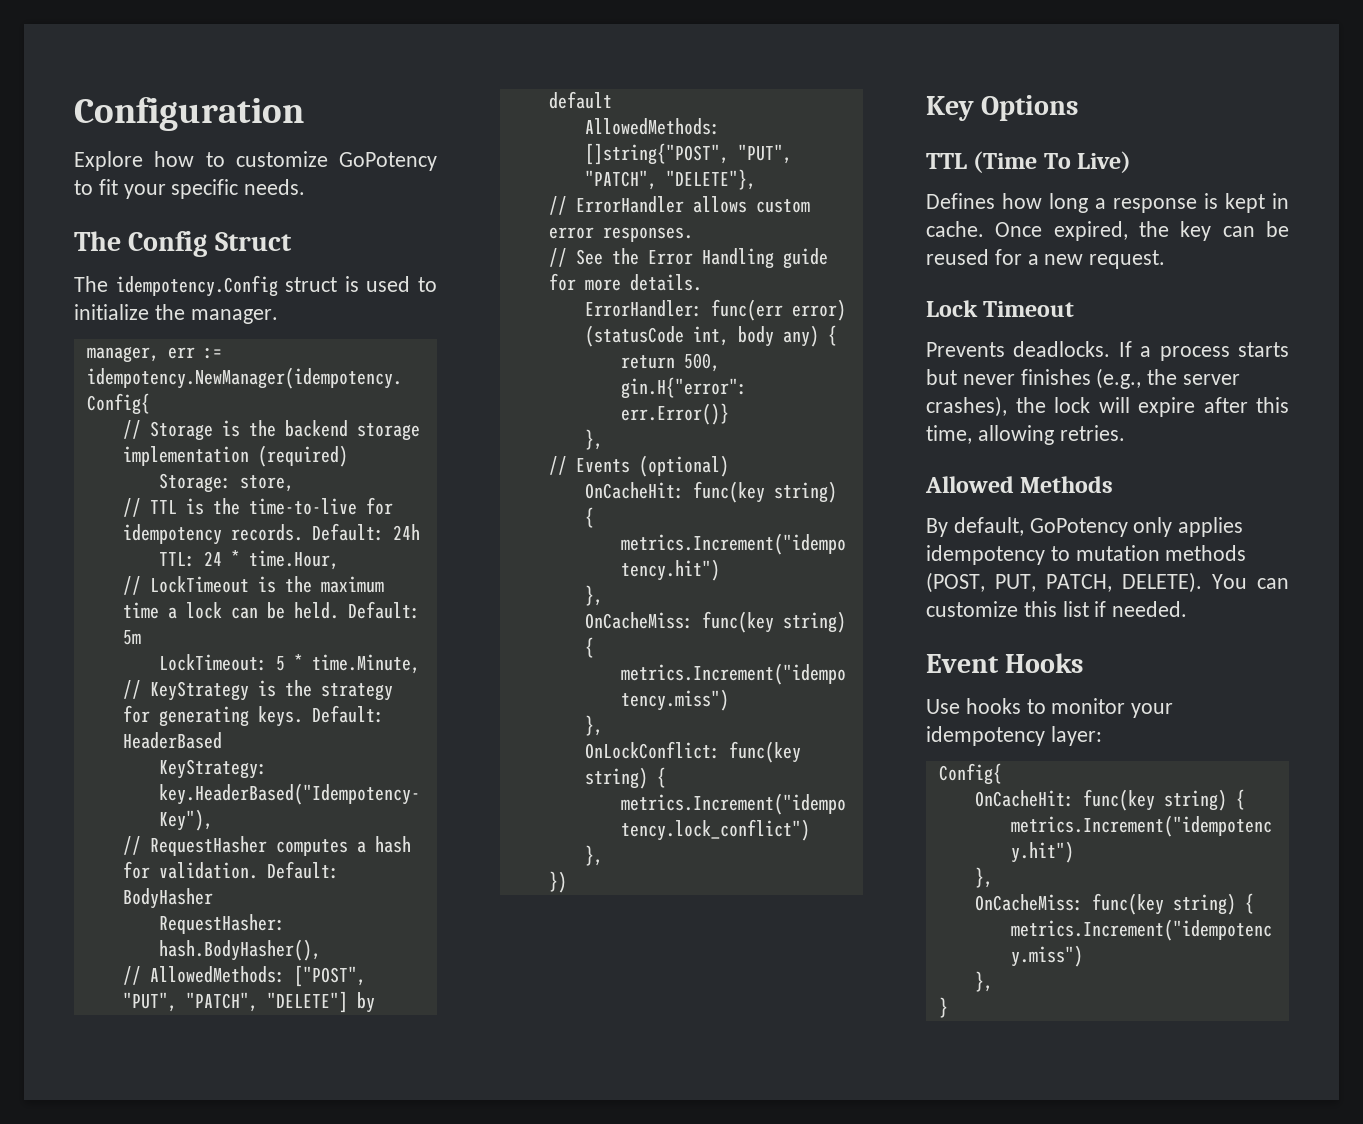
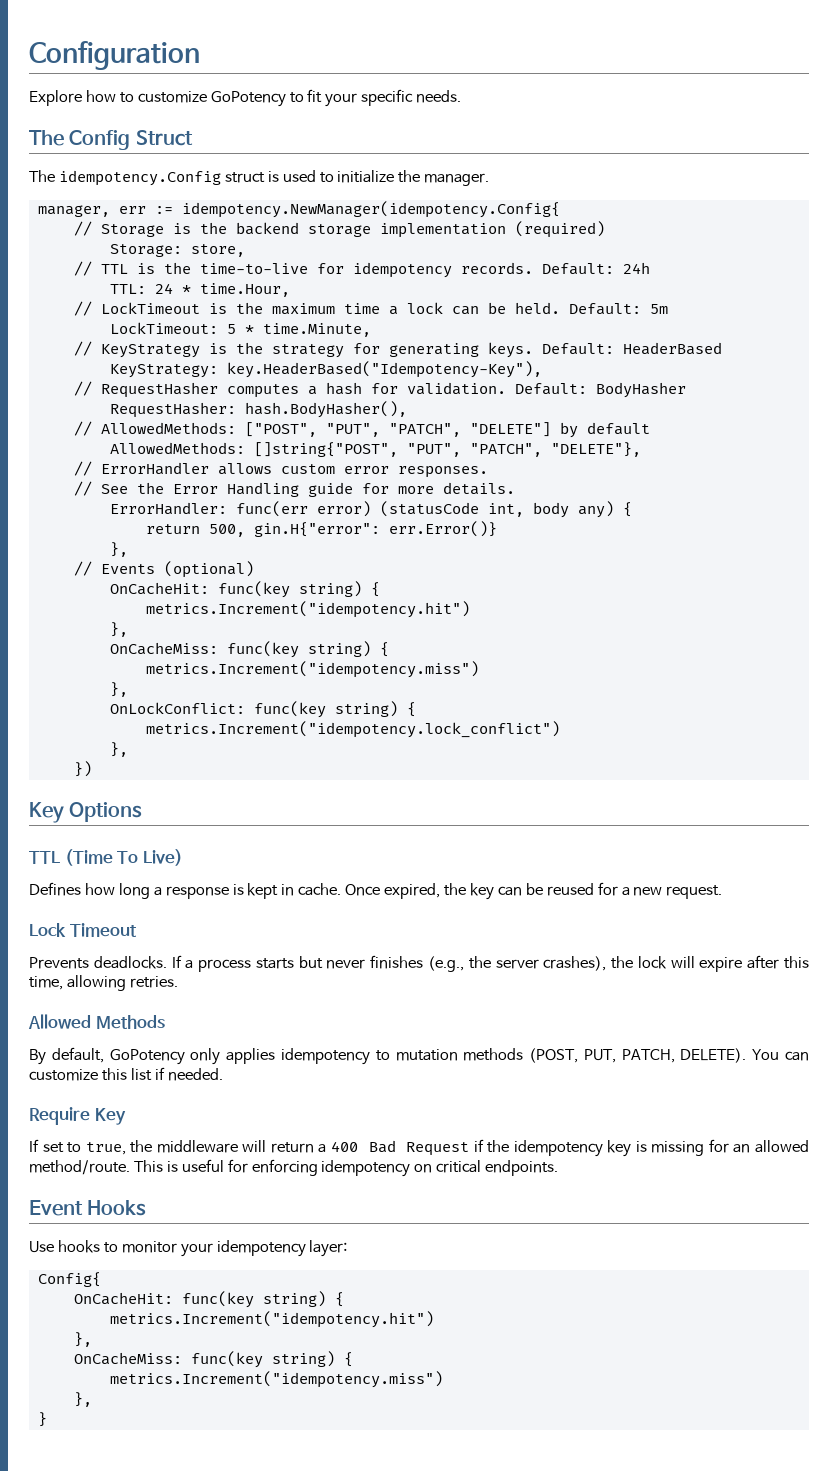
(1188, 609) none -> [29,1107,126,1125] [29,1139,809,1157] [29,1159,559,1177] // Require Key // If set to true, the middleware will return a 400 Bad Request if the idempotency key is missing for an allowed method/route. This is useful for enforcing idempotency on critical endpoints.

